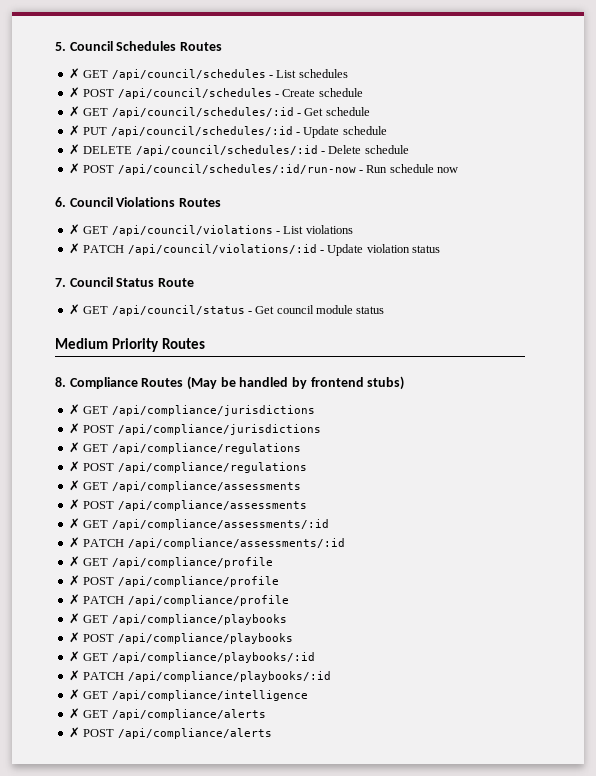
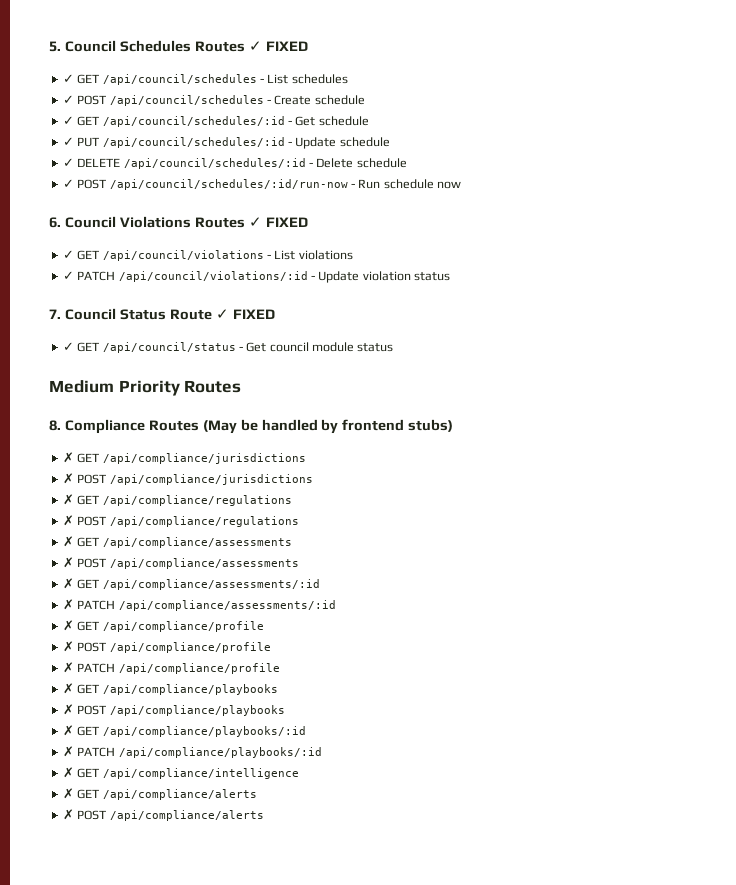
[68,68,80,79] // ✗ -> [248,41,308,51] [62,74,74,83] ✓ FIXED // ✓
[68,87,80,98] ✗ -> [62,95,74,104] ✓
[68,106,80,117] ✗ -> [62,116,74,125] ✓
[68,125,80,136] ✗ -> [62,137,74,146] ✓
[68,144,80,155] ✗ -> [62,158,74,167] ✓
[68,163,80,174] ✗ -> [62,179,74,188] ✓
[68,224,80,235] // ✗ -> [248,217,308,227] [62,250,74,259] ✓ FIXED // ✓
[68,243,80,254] ✗ -> [62,271,74,280] ✓
[68,304,80,315] // ✗ -> [215,309,275,319] [62,342,74,351] ✓ FIXED // ✓

